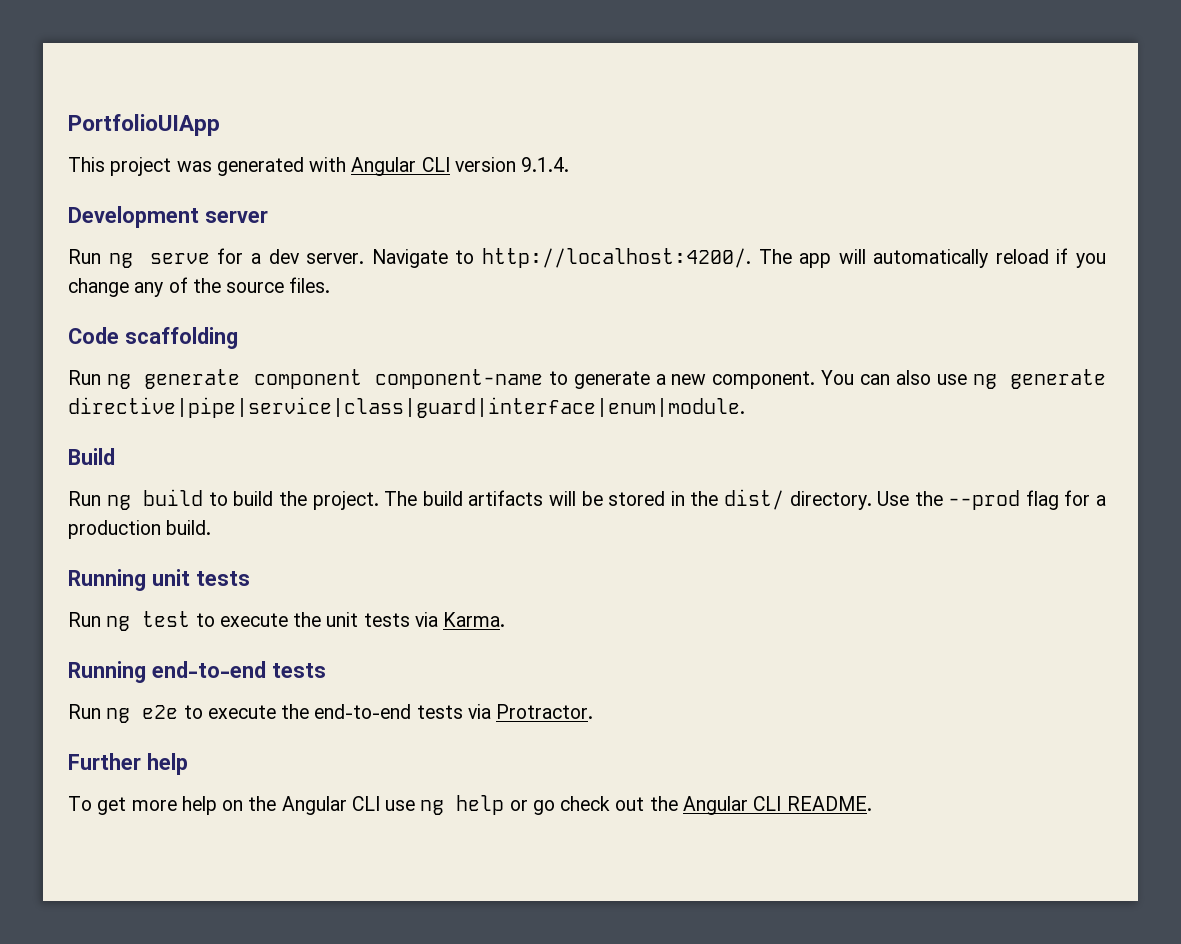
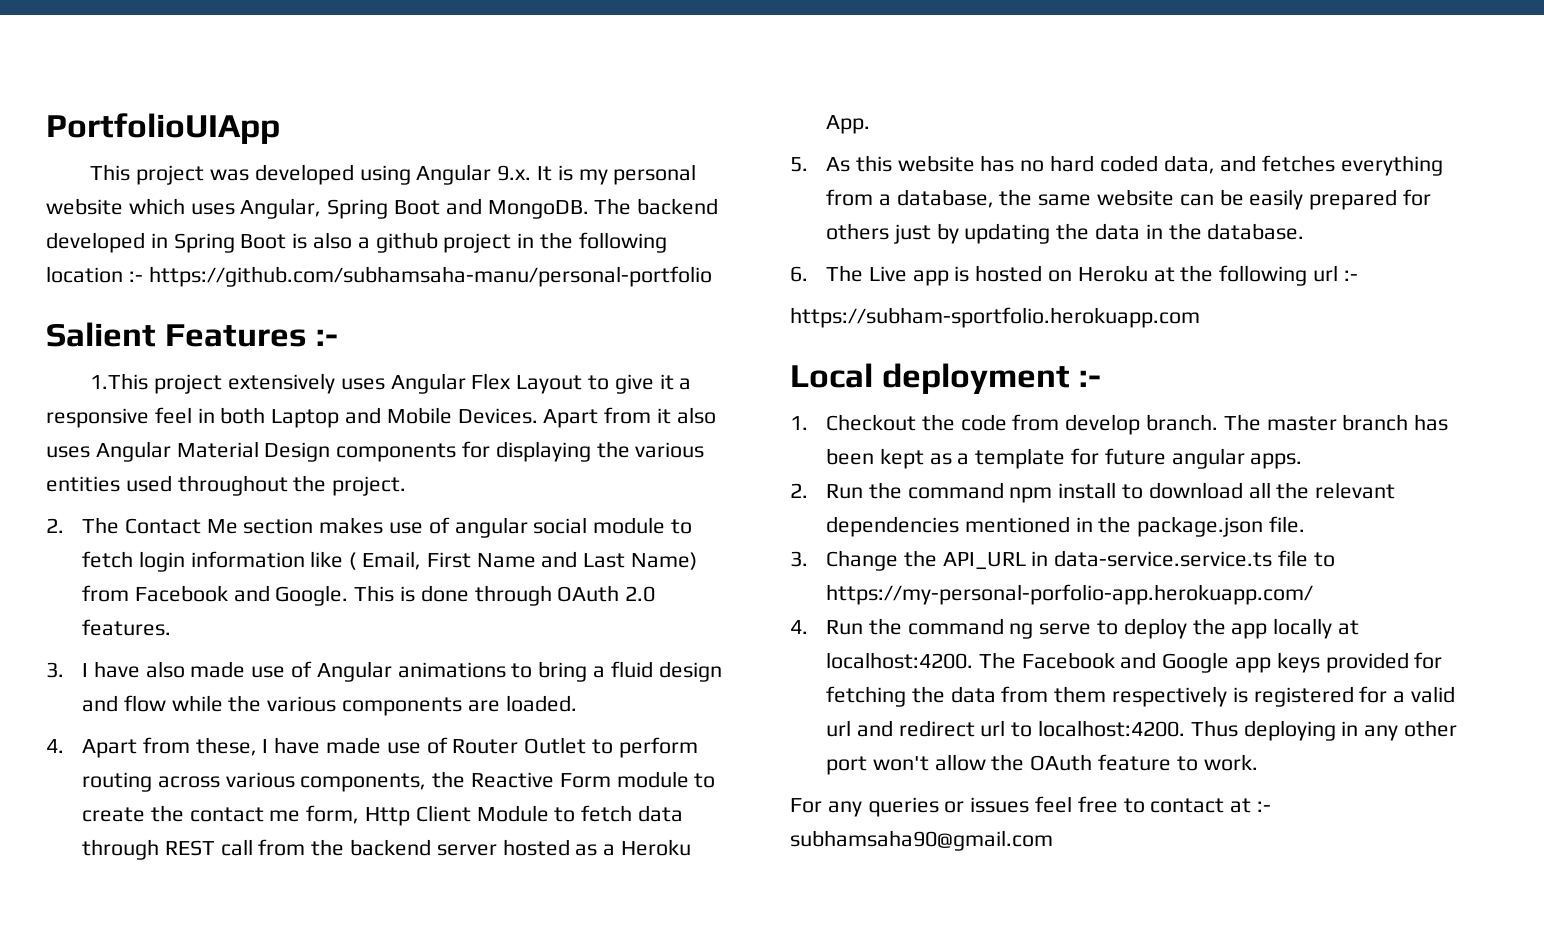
[216,157,570,176] [68,206,268,228] [68,248,1106,268] [68,277,331,297] [68,327,238,349] [68,369,1106,389] [68,397,745,418] [68,448,115,465] [68,489,1107,510] [68,520,212,539] [68,569,250,591] [68,611,506,631] [68,661,326,683] [68,704,594,723] [68,753,188,775] [68,795,872,815] generated with Angular CLI version 9.1.4. // Development server // Run ng serve for a dev server. Navigate to http://localhost:4200/. The app will automatically reload if you change any of the source files. // Code scaffolding // Run ng generate component component-name to generate a new component. You can also use ng generate directive|pipe|service|class|guard|interface|enum|module. // Build // Run ng build to build the project. The build artifacts will be stored in the dist/ directory. Use the --prod flag for a production build. // Running unit tests // Run ng test to execute the unit tests via Karma. // Running end-to-end tests // Run ng e2e to execute the end-to-end tests via Protractor. // Further help // To get more help on the Angular CLI use ng help or go check out the Angular CLI README. -> [254,164,697,185] [46,198,719,219] [46,232,667,253] [46,266,712,287] [46,322,339,347] [90,373,692,394] [46,407,716,428] [46,441,705,462] [46,475,407,496] [46,517,692,538] [81,551,697,572] [81,585,656,606] [81,619,171,636] [46,661,722,682] [81,695,577,716] [46,737,698,758] [81,771,716,792] [81,805,683,826] [81,839,691,860] [825,115,870,134] [790,155,1443,176] [825,189,1431,210] [825,223,1305,244] [790,265,1358,286] [790,307,1200,328] [790,363,1102,394] [790,414,1449,435] [825,448,1303,469] [790,482,1396,503] [825,516,1305,537] [790,550,1335,571] [825,584,1313,605] [790,618,1359,639] [825,652,1443,673] [825,686,1455,707] [825,720,1457,741] [825,754,1258,775] [790,796,1272,817] [790,830,1053,851] developed using Angular 9.x. It is my personal website which uses Angular, Spring Boot and MongoDB. The backend developed in Spring Boot is also a github project in the following location :- https://github.com/subhamsaha-manu/personal-portfolio // Salient Features :- // 1.This project extensively uses Angular Flex Layout to give it a responsive feel in both Laptop and Mobile Devices. Apart from it also uses Angular Material Design components for displaying the various entities used throughout the project. // 2. The Contact Me section makes use of angular social module to fetch login information like ( Email, First Name and Last Name) from Facebook and Google. This is done through OAuth 2.0 features. // 3. I have also made use of Angular animations to bring a fluid design and flow while the various components are loaded. // 4. Apart from these, I have made use of Router Outlet to perform routing across various components, the Reactive Form module to create the contact me form, Http Client Module to fetch data through REST call from the backend server hosted as a Heroku App. // 5. As this website has no hard coded data, and fetches everything from a database, the same website can be easily prepared for others just by updating the data in the database. // 6. The Live app is hosted on Heroku at the following url :- // https://subham-sportfolio.herokuapp.com // Local deployment :- // 1. Checkout the code from develop branch. The master branch has been kept as a template for future angular apps. // 2. Run the command npm install to download all the relevant dependencies mentioned in the package.json file. // 3. Change the API_URL in data-service.service.ts file to https://my-personal-porfolio-app.herokuapp.com/ // 4. Run the command ng serve to deploy the app locally at localhost:4200. The Facebook and Google app keys provided for fetching the data from them respectively is registered for a valid url and redirect url to localhost:4200. Thus deploying in any other port won't allow the OAuth feature to work. // For any queries or issues feel free to contact at :- subhamsaha90@gmail.com

